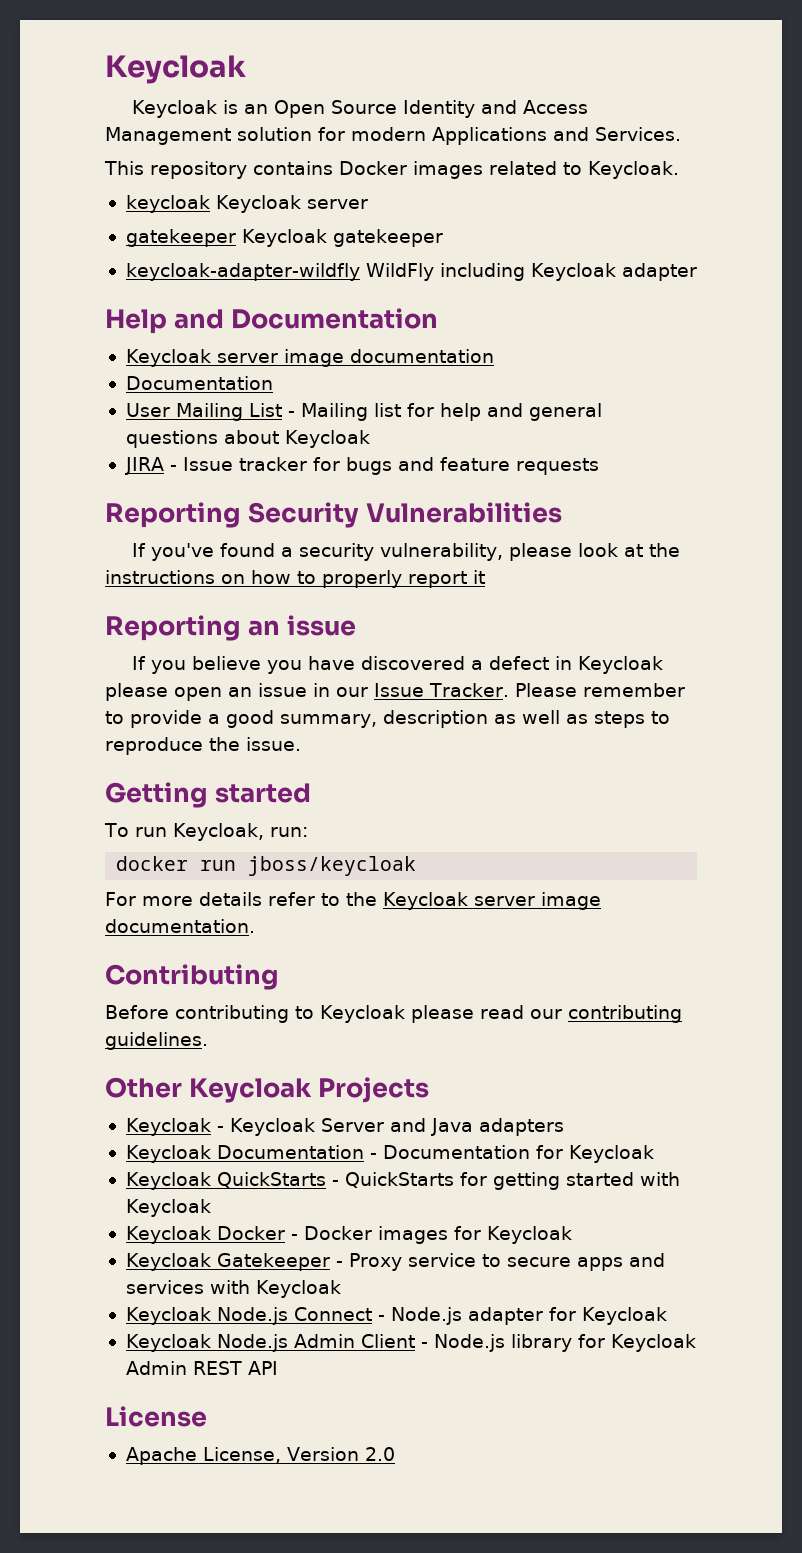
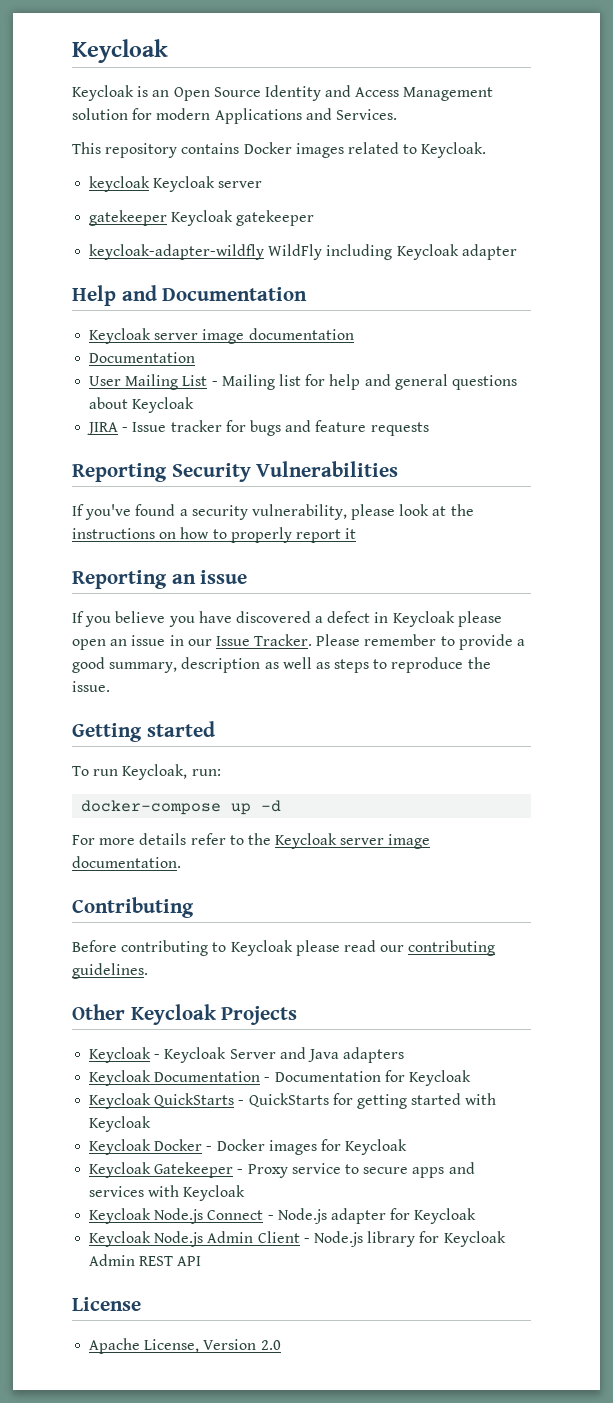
[116,856,417,876] docker run jboss/keycloak -> [81,800,282,815] docker-compose up -d

